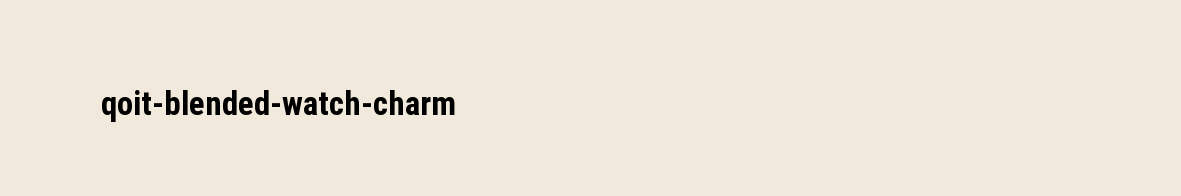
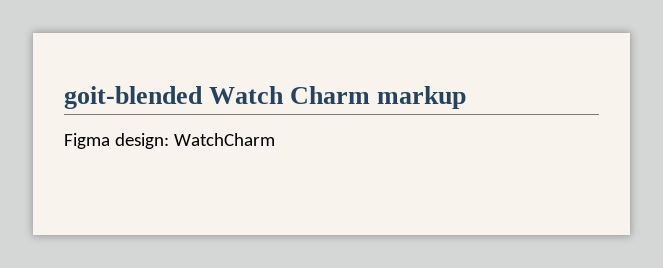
[101,90,456,122] qoit-blended-watch-charm -> [64,86,467,109] [64,133,275,149] goit-blended Watch Charm markup // Figma design: WatchCharm

